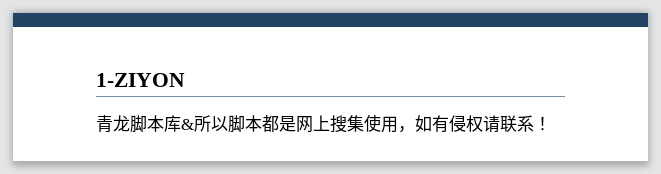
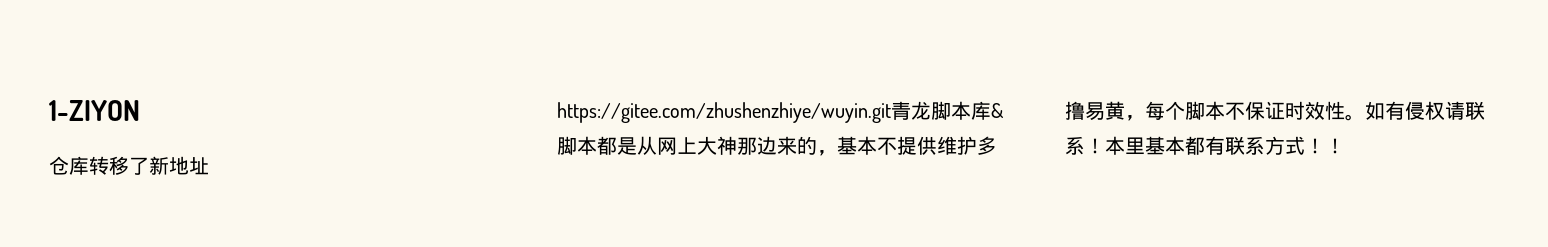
(185, 80) none -> [49,156,209,175] [557,102,891,123] 仓库转移了新地址https://gitee.com/zhushenzhiye/wuyin.git
[194,115,228,132] 所以 -> (1004, 110) none
[296,114,534,133] 网上搜集使用，如有侵权请联系 -> [637,136,997,156] [1065,101,1485,121] [1065,136,1325,155] 从网上大神那边来的，基本不提供维护多撸易黄，每个脚本不保证时效性。如有侵权请联系！本里基本都有联系方式！

